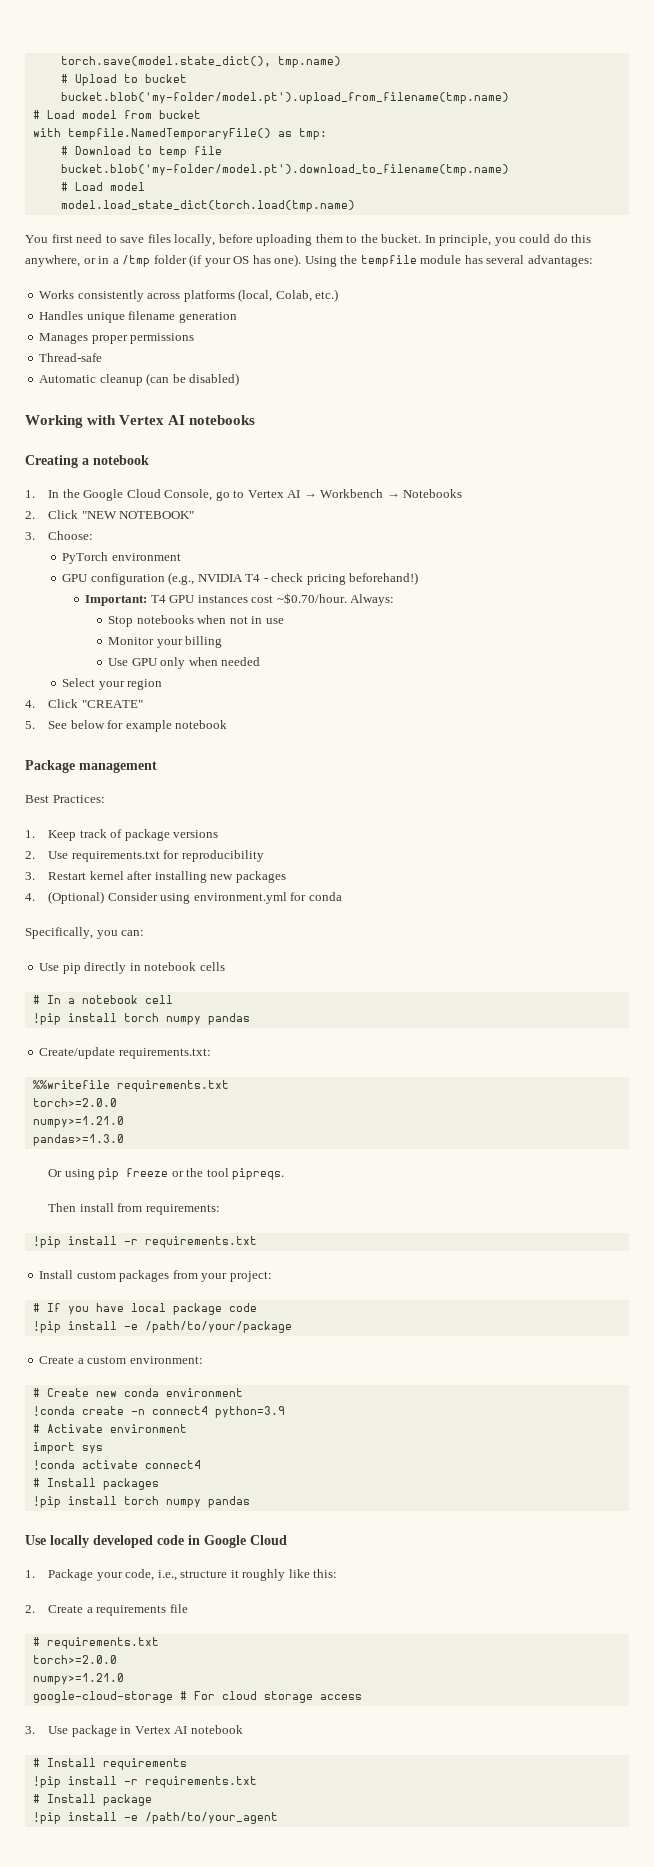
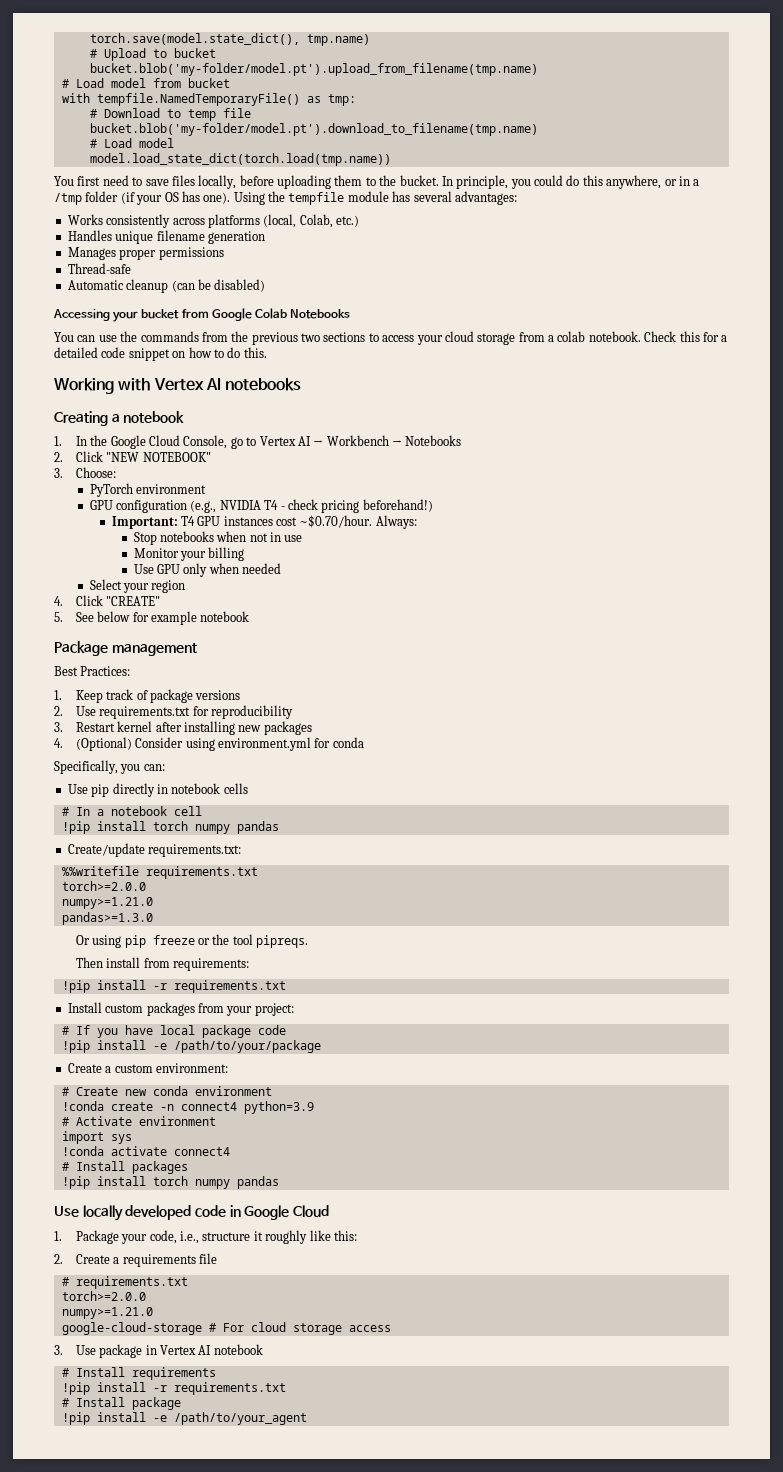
[60,200,355,212] model.load_state_dict(torch.load(tmp.name) -> [89,153,391,166] model.load_state_dict(torch.load(tmp.name))
(240, 379) none -> [53,308,351,322] [54,331,728,345] [54,347,267,361] // Accessing your bucket from Google Colab Notebooks // You can use the commands from the previous two sections to access your cloud storage from a colab notebook. Check this for a detailed code snippet on how to do this.

